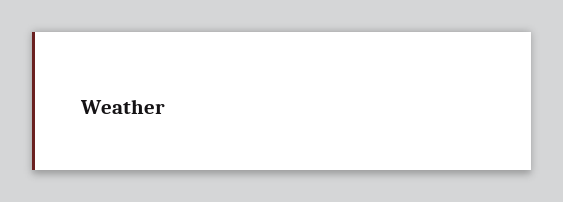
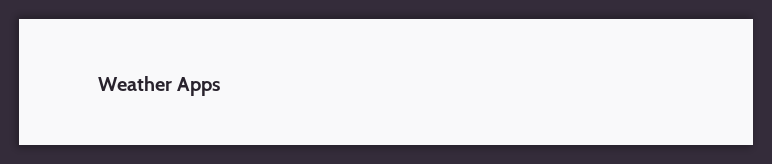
(165, 106) none -> [177,77,221,96] Apps

